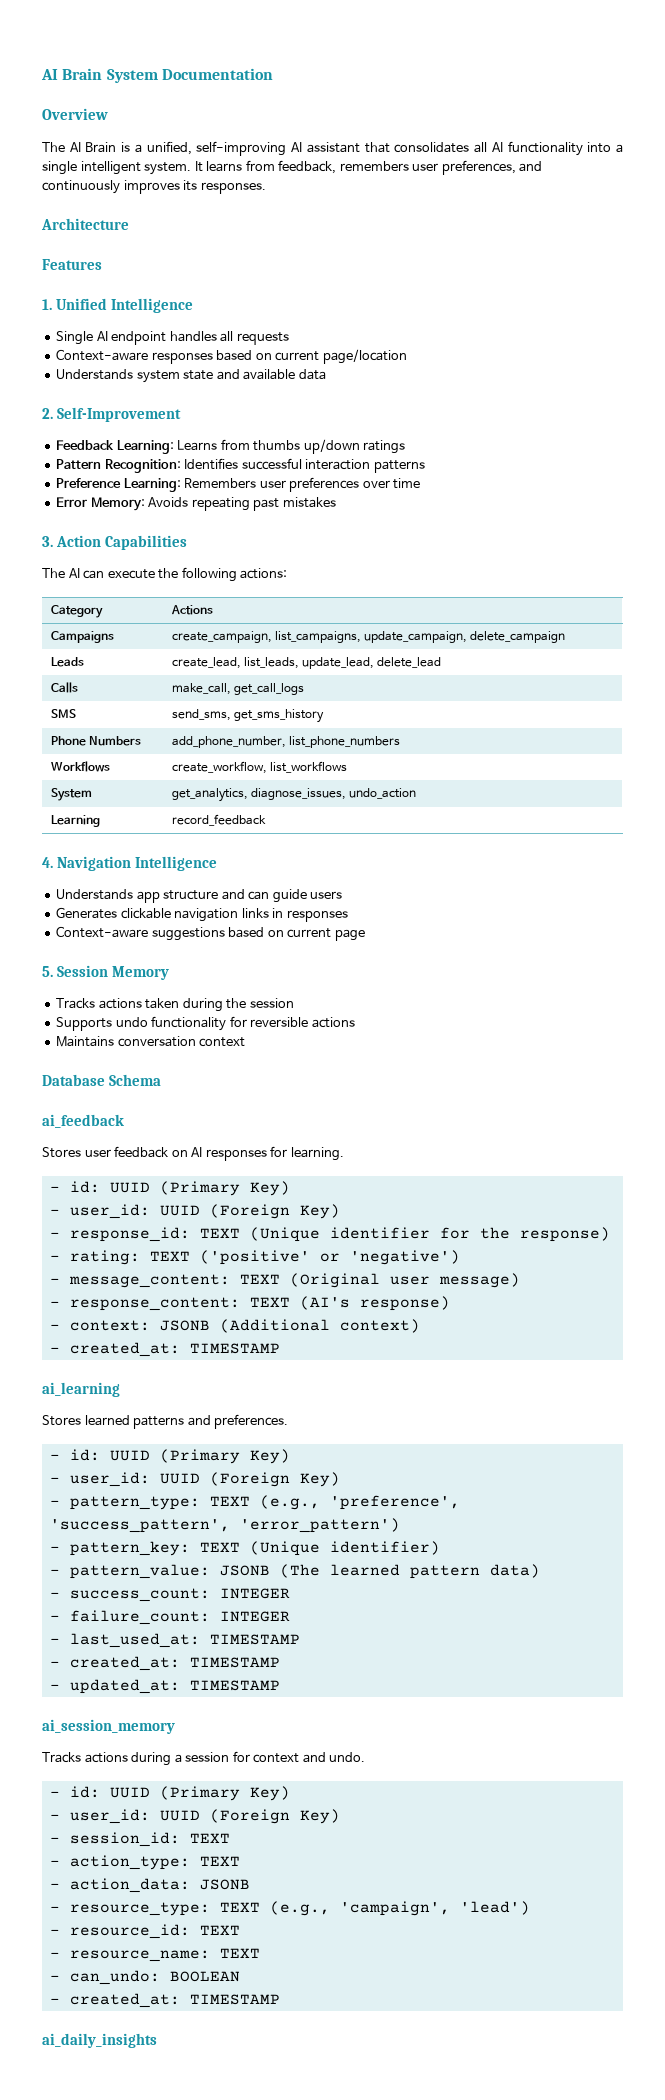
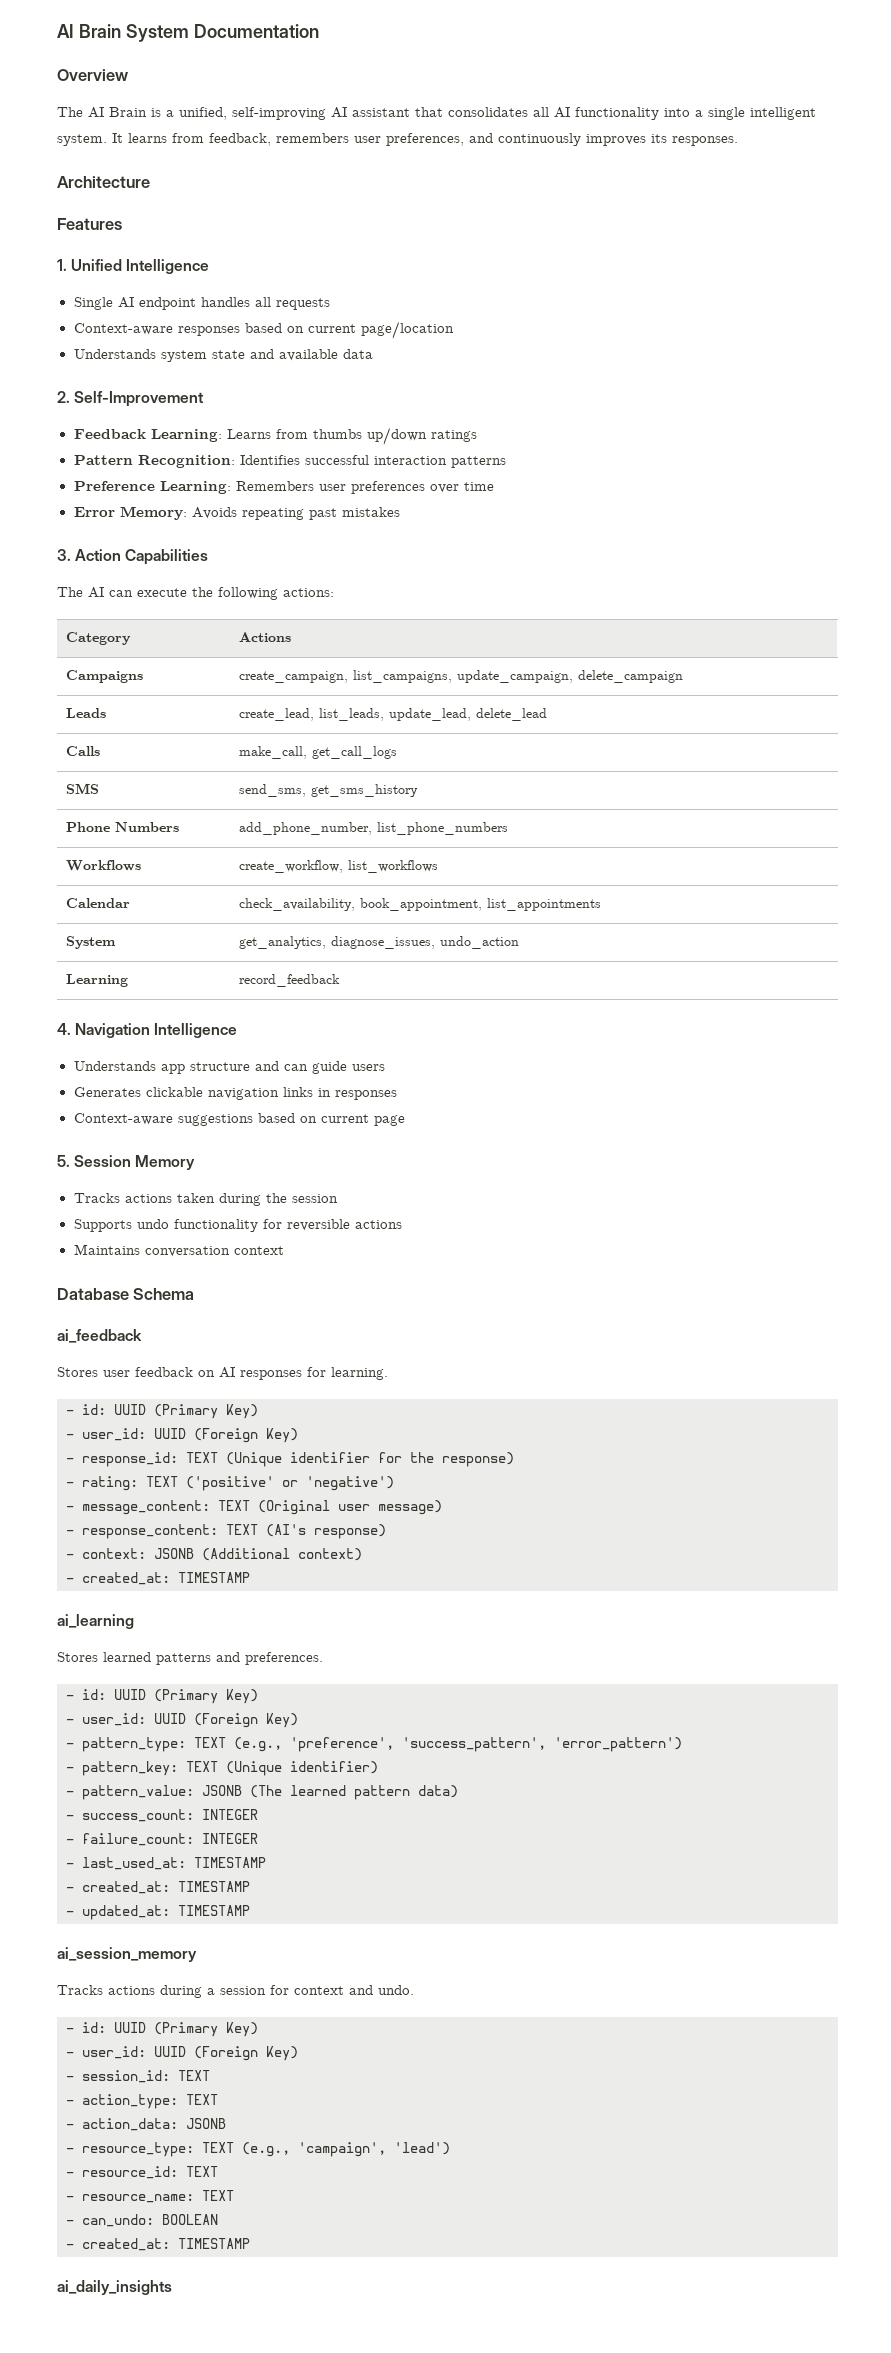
(347, 767) none -> [66,898,131,908] [239,898,602,911] // Calendar | check_availability, book_appointment, list_appointments

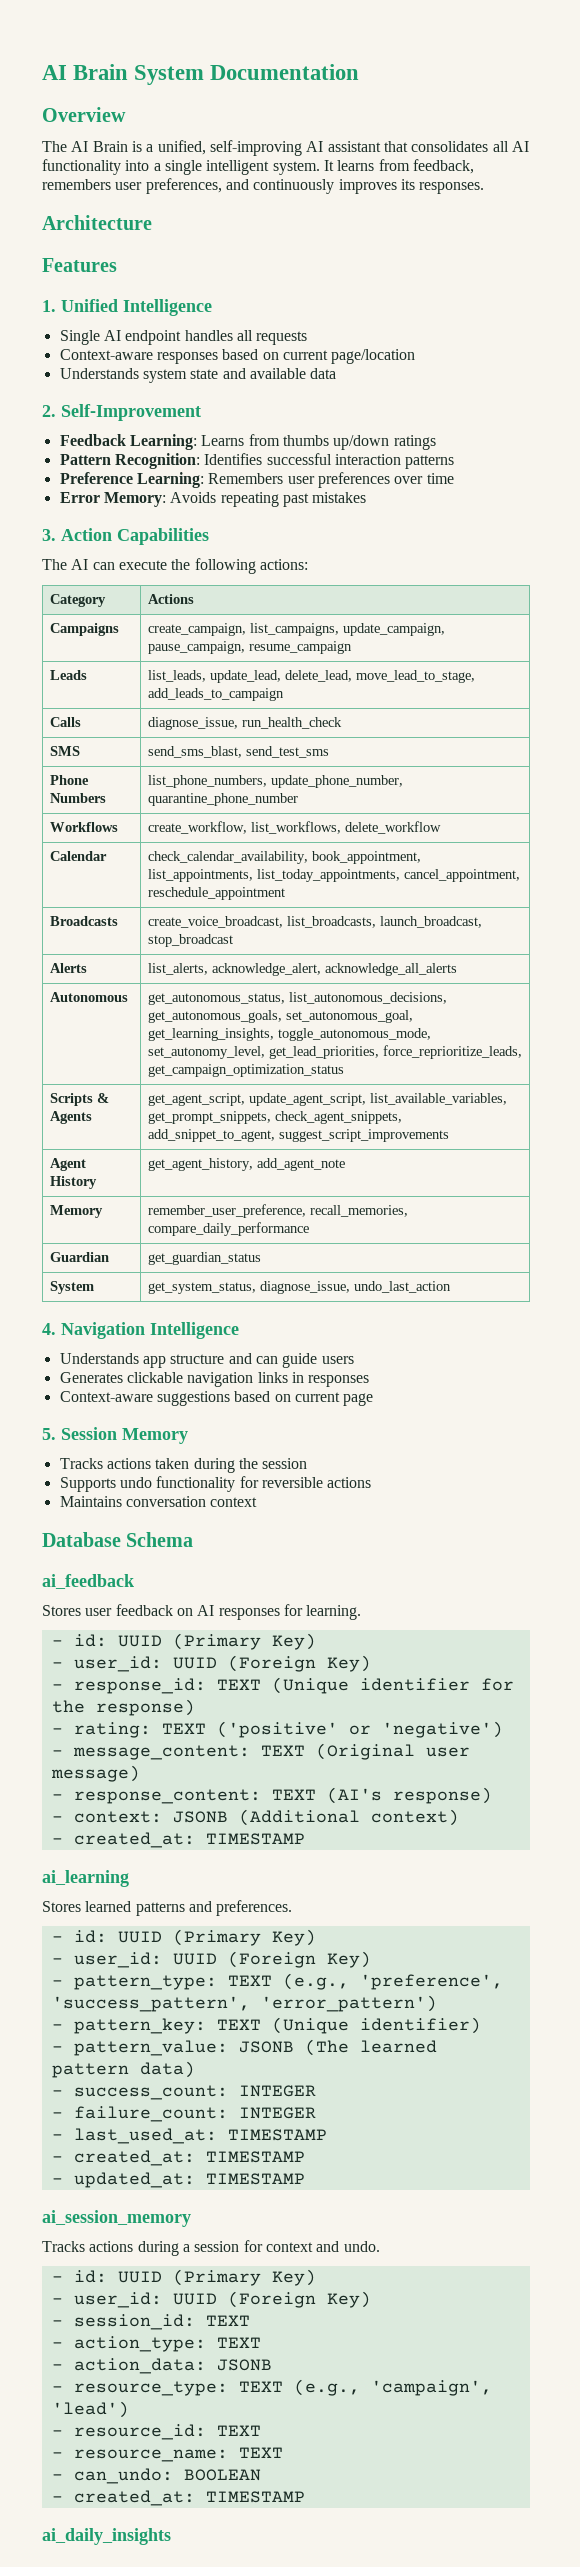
[578,670,684,683] delete_campaign -> [147,641,352,654] pause_campaign, resume_campaign
[239,708,315,721] create_lead, -> (87, 675) none
[476,708,548,721] delete_lead -> [284,670,475,683] [147,688,284,701] delete_lead, move_lead_to_stage, add_leads_to_campaign
[239,746,398,759] make_call, get_call_logs -> [147,717,342,730] diagnose_issue, run_health_check
[239,784,419,797] send_sms, get_sms_history -> [147,746,329,758] send_sms_blast, send_test_sms
[239,822,509,835] add_phone_number, list_phone_numbers -> [147,775,403,788] [147,793,298,806] list_phone_numbers, update_phone_number, quarantine_phone_number
[348,860,439,873] list_workflows -> [250,821,441,834] list_workflows, delete_workflow
[239,898,602,911] [66,936,117,949] [239,936,520,949] [66,974,129,987] [239,974,341,987] check_availability, book_appointment, list_appointments // System | get_analytics, diagnose_issues, undo_action // Learning | record_feedback -> [147,851,421,864] [147,869,520,882] [147,887,285,900] [49,916,118,926] [147,916,482,928] [147,934,233,947] [49,963,87,973] [147,963,457,976] [49,992,128,1002] [147,992,447,1005] [147,1010,413,1023] [147,1028,431,1041] [147,1045,522,1059] [147,1064,344,1077] [49,1093,109,1106] [49,1111,92,1124] [147,1093,507,1106] [147,1111,402,1124] [147,1129,449,1142] [49,1158,86,1171] [49,1176,97,1189] [147,1158,345,1171] [49,1205,103,1218] [147,1204,408,1218] [147,1222,309,1236] [49,1252,109,1262] [147,1252,261,1265] [49,1281,94,1294] [147,1281,451,1294] check_calendar_availability, book_appointment, list_appointments, list_today_appointments, cancel_appointment, reschedule_appointment // Broadcasts | create_voice_broadcast, list_broadcasts, launch_broadcast, stop_broadcast // Alerts | list_alerts, acknowledge_alert, acknowledge_all_alerts // Autonomous | get_autonomous_status, list_autonomous_decisions, get_autonomous_goals, set_autonomous_goal, get_learning_insights, toggle_autonomous_mode, set_autonomy_level, get_lead_priorities, force_reprioritize_leads, get_campaign_optimization_status // Scripts & Agents | get_agent_script, update_agent_script, list_available_variables, get_prompt_snippets, check_agent_snippets, add_snippet_to_agent, suggest_script_improvements // Agent History | get_agent_history, add_agent_note // Memory | remember_user_preference, recall_memories, compare_daily_performance // Guardian | get_guardian_status // System | get_system_status, diagnose_issue, undo_last_action

